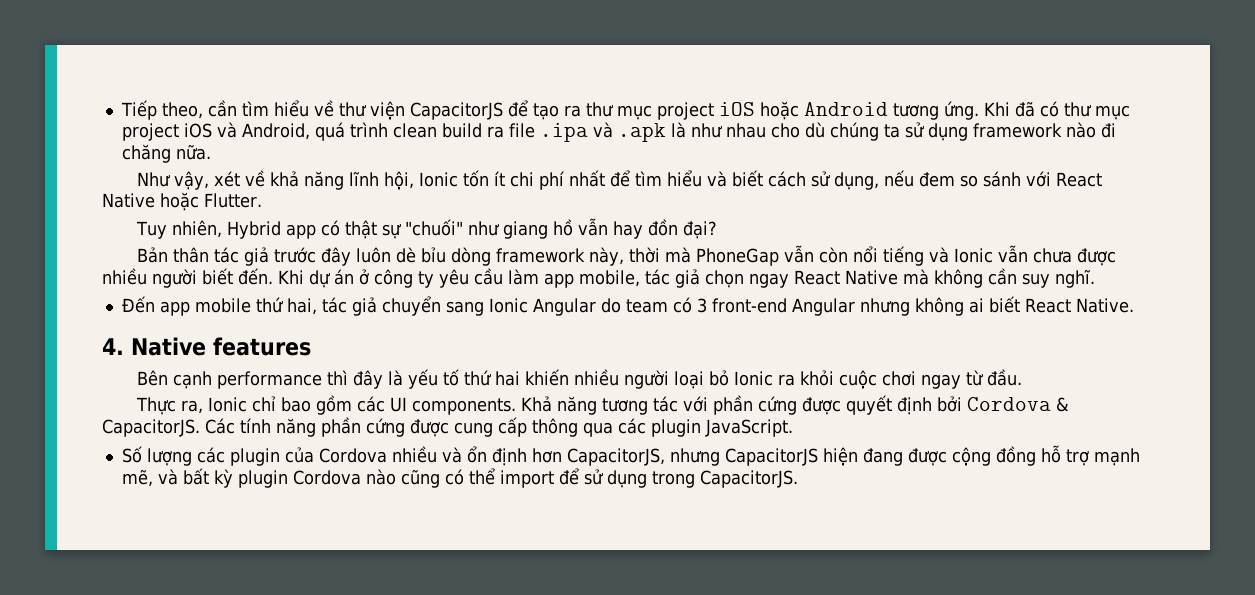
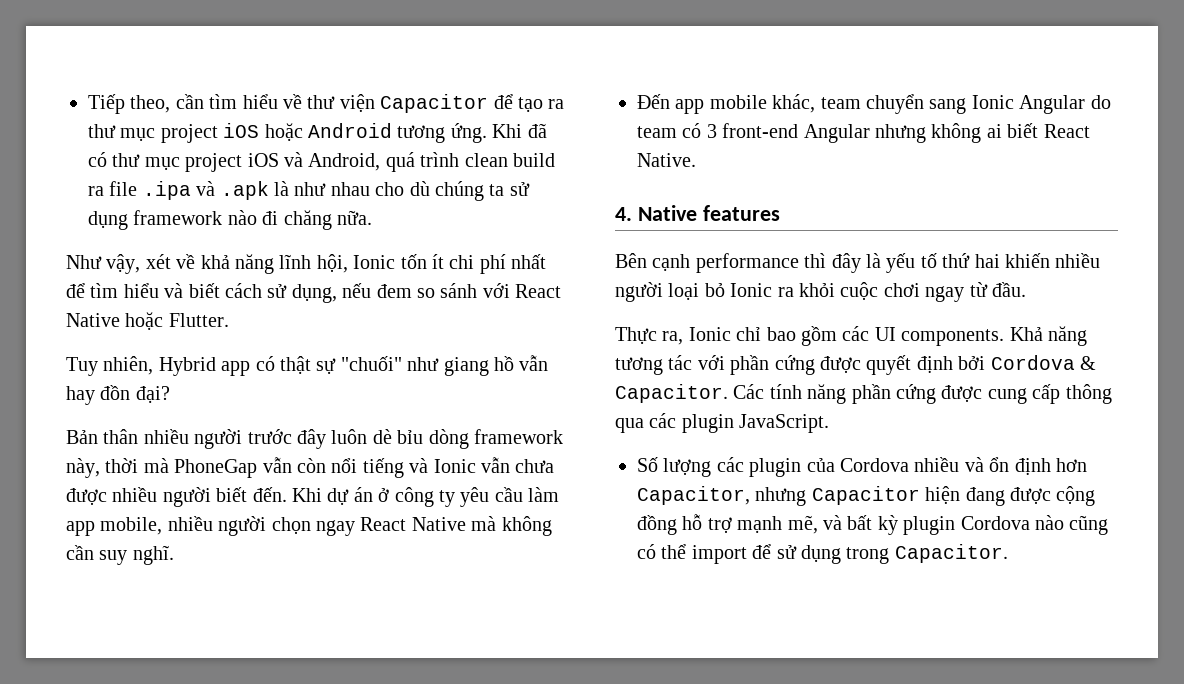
[409,102,503,120] CapacitorJS -> [380,94,489,113] Capacitor
[213,247,269,266] tác giả -> [143,429,243,449] nhiều người
[645,269,700,288] tác giả -> [167,516,267,536] nhiều người
[255,297,377,316] thứ hai, tác giả -> [772,94,861,113] khác, team
[102,419,200,437] CapacitorJS. -> [615,384,728,403] Capacitor.
[566,448,818,466] CapacitorJS, nhưng CapacitorJS -> [637,486,920,506] Capacitor, nhưng Capacitor
[699,470,798,488] CapacitorJS. -> [894,544,1008,563] Capacitor.

